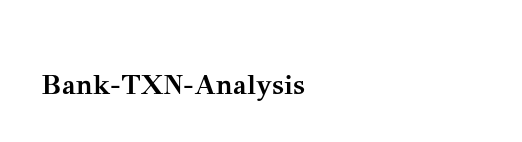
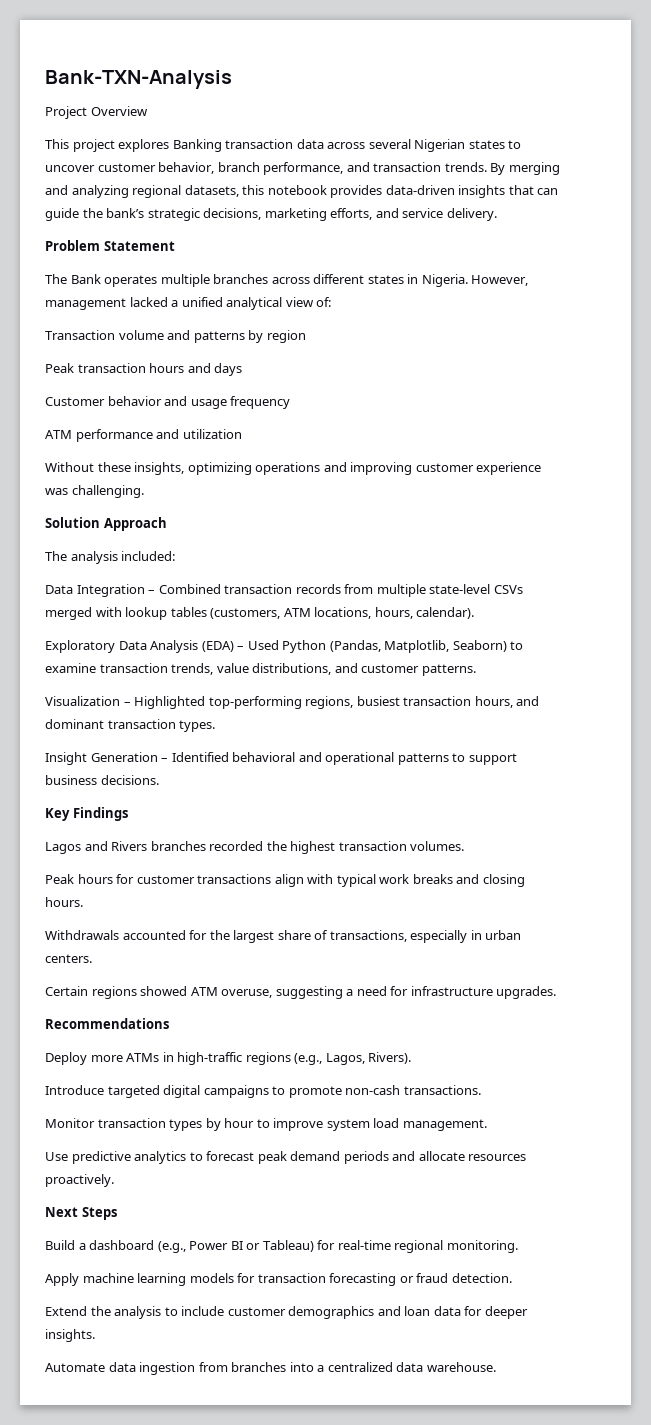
(305, 88) none -> [45,106,148,119] [45,139,522,152] [45,162,560,175] [45,185,559,198] [45,208,497,221] [45,240,175,251] [45,274,529,287] [45,297,332,310] [45,330,306,343] [45,363,243,376] [45,396,291,409] [45,429,242,442] [45,462,542,475] [45,485,144,498] [45,517,167,531] [45,551,176,564] [45,584,523,597] [45,607,475,620] [45,640,524,653] [45,663,476,676] [45,696,540,709] [45,719,216,732] [45,752,517,765] [45,775,159,785] [45,807,128,821] [45,841,465,854] [45,874,525,887] [45,897,83,907] [45,930,522,943] [45,954,92,963] [45,986,557,999] [45,1018,169,1029] [45,1052,412,1065] [45,1085,481,1098] [45,1118,487,1131] [45,1151,527,1164] [45,1174,114,1187] [45,1207,117,1220] [45,1240,518,1253] [45,1273,512,1286] [45,1306,528,1319] [45,1329,95,1342] [45,1362,496,1375] // Project Overview // This project explores Banking transaction data across several Nigerian states to uncover customer behavior, branch performance, and transaction trends. By merging and analyzing regional datasets, this notebook provides data-driven insights that can guide the bank’s strategic decisions, marketing efforts, and service delivery. // Problem Statement // The Bank operates multiple branches across different states in Nigeria. However, management lacked a unified analytical view of: // Transaction volume and patterns by region // Peak transaction hours and days // Customer behavior and usage frequency // ATM performance and utilization // Without these insights, optimizing operations and improving customer experience was challenging. // Solution Approach // The analysis included: // Data Integration – Combined transaction records from multiple state-level CSVs merged with lookup tables (customers, ATM locations, hours, calendar). // Exploratory Data Analysis (EDA) – Used Python (Pandas, Matplotlib, Seaborn) to examine transaction trends, value distributions, and customer patterns. // Visualization – Highlighted top-performing regions, busiest transaction hours, and dominant transaction types. // Insight Generation – Identified behavioral and operational patterns to support business decisions. // Key Findings // Lagos and Rivers branches recorded the highest transaction volumes. // Peak hours for customer transactions align with typical work breaks and closing hours. // Withdrawals accounted for the largest share of transactions, especially in urban centers. // Certain regions showed ATM overuse, suggesting a need for infrastructure upgrades. // Recommendations // Deploy more ATMs in high-traffic regions (e.g., Lagos, Rivers). // Introduce targeted digital campaigns to promote non-cash transactions. // Monitor transaction types by hour to improve system load management. // Use predictive analytics to forecast peak demand periods and allocate resources proactively. // Next Steps // Build a dashboard (e.g., Power BI or Tableau) for real-time regional monitoring. // Apply machine learning models for transaction forecasting or fraud detection. // Extend the analysis to include customer demographics and loan data for deeper insights. // Automate data ingestion from branches into a centralized data warehouse.

